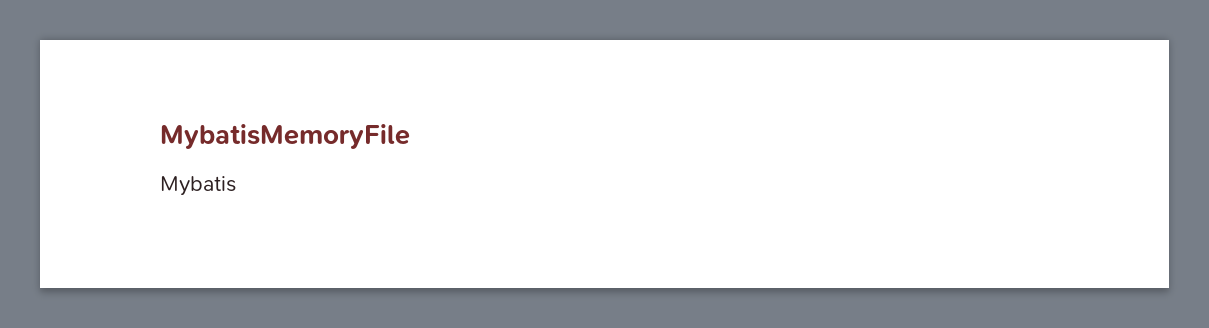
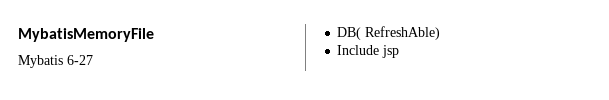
(236, 186) none -> [67,55,93,65] [337,26,441,40] [337,45,400,58] 6-27 // DB( RefreshAble) // Include jsp

